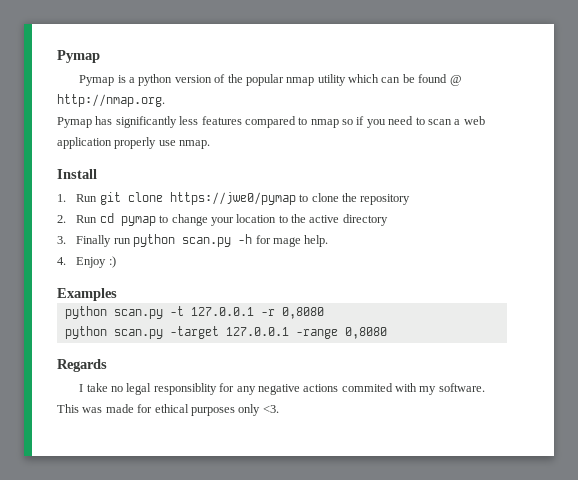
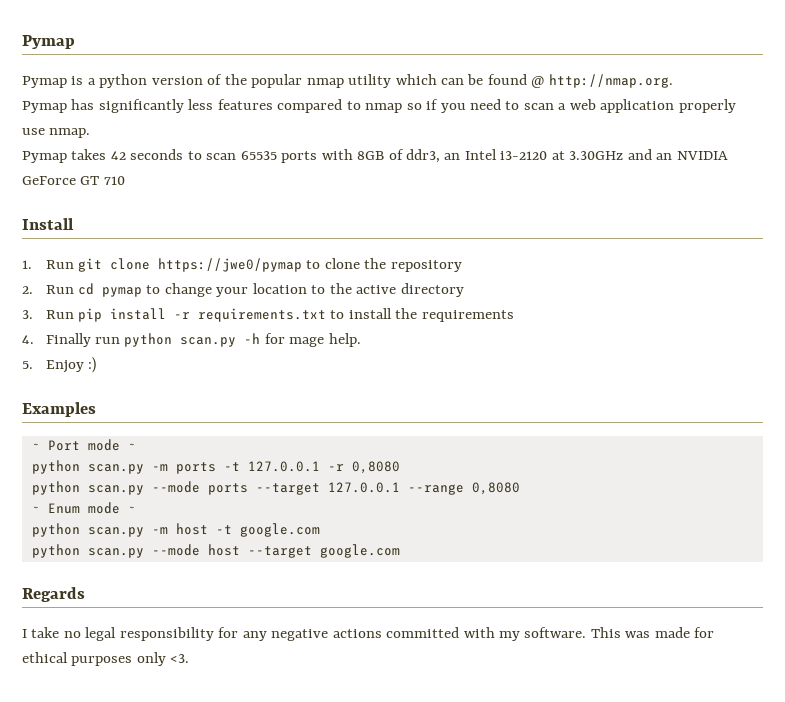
(211, 144) none -> [22,149,728,163] [22,176,125,185] // Pymap takes 42 seconds to scan 65535 ports with 8GB of ddr3, an Intel i3-2120 at 3.30GHz and an NVIDIA GeForce GT 710
(66, 240) none -> [45,308,514,322] [22,335,34,344] Run pip install -r requirements.txt to install the requirements // 4.
[57,257,66,265] 4. -> [22,361,33,369] 5.
[64,306,163,319] // python scan.py -> [31,439,136,451] [31,460,216,474] // ~ Port mode ~ // python scan.py -m ports
[169,326,387,339] -target 127.0.0.1 -range 0,8080 -> [151,481,520,495] [31,502,136,514] [31,523,320,537] [31,544,400,558] --mode ports --target 127.0.0.1 --range 0,8080 // ~ Enum mode ~ // python scan.py -m host -t google.com // python scan.py --mode host --target google.com
[153,383,217,395] responsiblity -> [119,627,214,641] responsibility
[341,383,393,392] commited -> [386,627,460,638] committed

